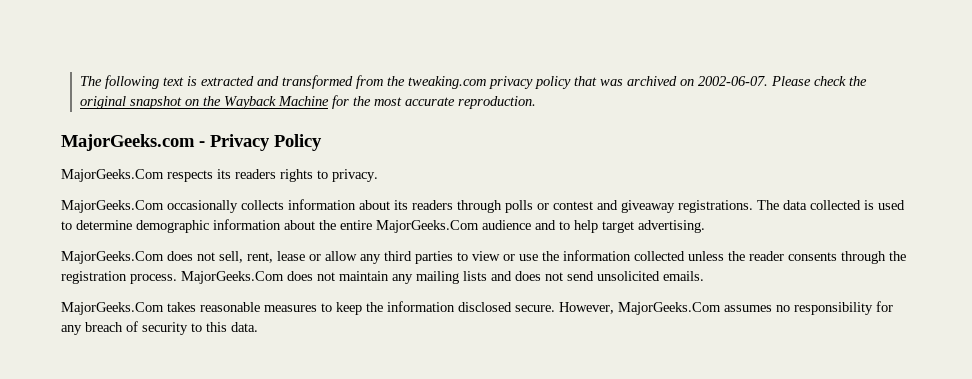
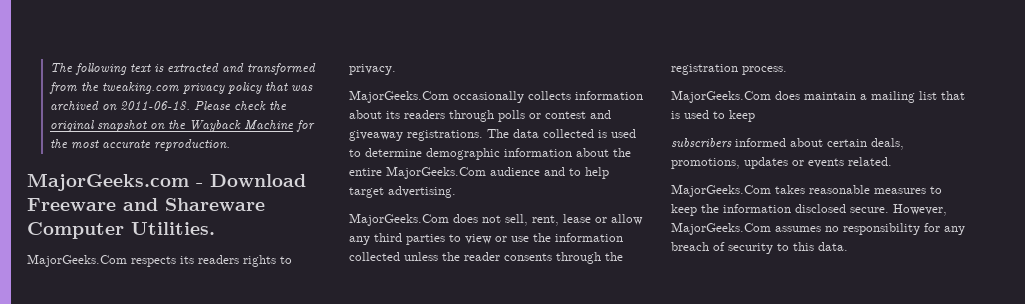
[698,76,769,86] 2002-06-07. -> [120,101,191,110] 2011-06-18.
[210,134,322,151] Privacy Policy -> [210,174,306,187] [27,198,265,211] [27,222,215,239] Download Freeware and Shareware Computer Utilities.
[181,271,704,284] MajorGeeks.Com does not maintain any mailing lists and does not send unsolicited emails. -> [671,90,965,103] [671,110,755,122] [671,138,904,150] [671,157,892,169] // MajorGeeks.Com does maintain a mailing list that is used to keep // subscribers informed about certain deals, promotions, updates or events related.

